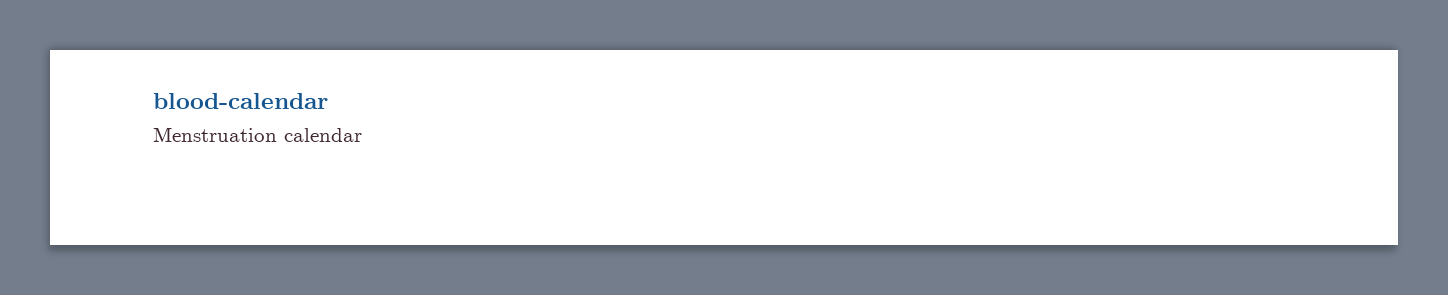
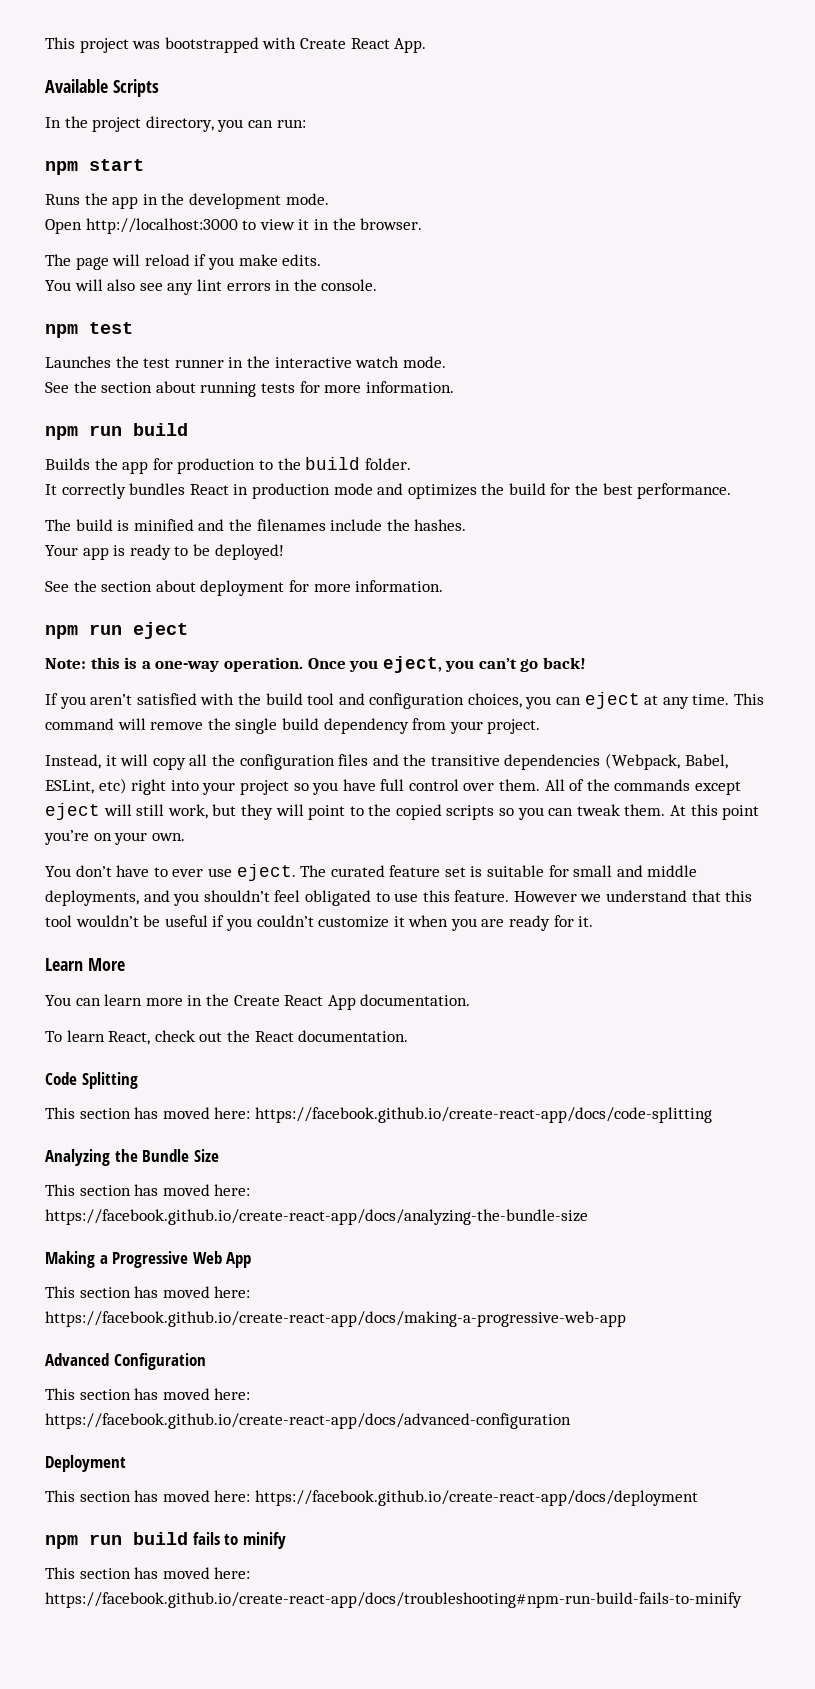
[153,93,328,109] [153,127,362,142] blood-calendar // Menstruation calendar -> [45,37,427,53] [45,79,159,97] [45,116,306,132] [45,159,144,175] [45,193,329,209] [45,218,423,234] [45,254,322,270] [45,279,378,295] [45,322,133,338] [45,356,446,368] [45,381,454,397] [45,423,188,440] [45,457,411,474] [45,483,732,499] [45,519,467,531] [45,544,284,560] [45,580,444,596] [45,622,188,639] [45,656,587,673] [45,692,765,709] [45,718,541,734] [45,753,728,770] [45,778,742,795] [45,803,760,820] [44,830,185,845] [45,864,698,881] [45,890,753,906] [45,915,594,931] [45,958,125,971] [45,994,471,1010] [45,1030,409,1045] [45,1072,138,1089] [45,1107,712,1123] [45,1149,219,1166] [45,1184,251,1196] [45,1209,588,1225] [45,1251,252,1268] [45,1286,251,1298] [45,1311,626,1327] [45,1353,206,1370] [45,1388,251,1400] [45,1413,571,1429] [45,1455,126,1472] [45,1490,698,1506] [45,1532,286,1549] [45,1567,251,1579] [45,1592,742,1608] This project was bootstrapped with Create React App. // Available Scripts // In the project directory, you can run: // npm start // Runs the app in the development mode. // Open http://localhost:3000 to view it in the browser. // The page will reload if you make edits. // You will also see any lint errors in the console. // npm test // Launches the test runner in the interactive watch mode. // See the section about running tests for more information. // npm run build // Builds the app for production to the build folder. // It correctly bundles React in production mode and optimizes the build for the best performance. // The build is minified and the filenames include the hashes. // Your app is ready to be deployed! // See the section about deployment for more information. // npm run eject // Note: this is a one-way operation. Once you eject, you can’t go back! // If you aren’t satisfied with the build tool and configuration choices, you can eject at any time. This command will remove the single build dependency from your project. // Instead, it will copy all the configuration files and the transitive dependencies (Webpack, Babel, ESLint, etc) right into your project so you have full control over them. All of the commands except eject will still work, but they will point to the copied scripts so you can tweak them. At this point you’re on your own. // You don’t have to ever use eject. The curated feature set is suitable for small and middle deployments, and you shouldn’t feel obligated to use this feature. However we understand that this tool wouldn’t be useful if you couldn’t customize it when you are ready for it. // Learn More // You can learn more in the Create React App documentation. // To learn React, check out the React documentation. // Code Splitting // This section has moved here: https://facebook.github.io/create-react-app/docs/code-splitting // Analyzing the Bundle Size // This section has moved here: https://facebook.github.io/create-react-app/docs/analyzing-the-bundle-size // Making a Progressive Web App // This section has moved here: https://facebook.github.io/create-react-app/docs/making-a-progressive-web-app // Advanced Configuration // This section has moved here: https://facebook.github.io/create-react-app/docs/advanced-configuration // Deployment // This section has moved here: https://facebook.github.io/create-react-app/docs/deployment // npm run build fails to minify // This section has moved here: https://facebook.github.io/create-react-app/docs/troubleshooting#npm-run-build-fails-to-minify

